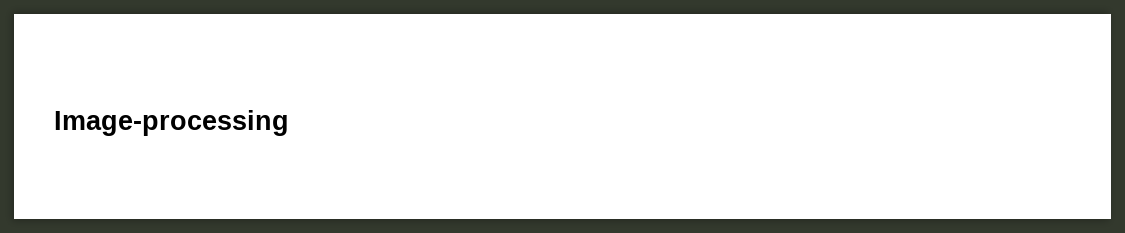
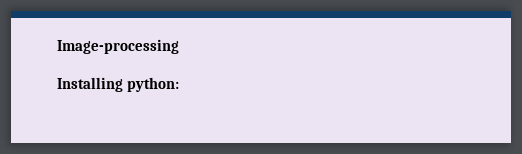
(289, 123) none -> [57,77,179,92] // Installing python:

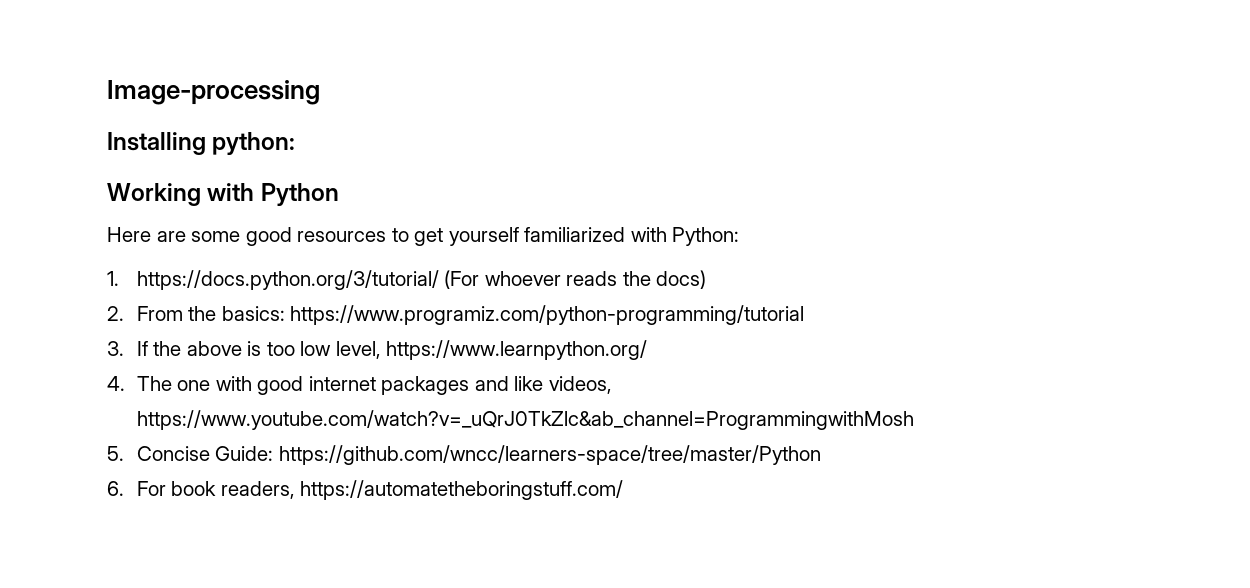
(179, 84) none -> [107,183,339,206] [107,227,740,246] [107,270,707,290] [107,305,805,325] [107,340,648,360] [107,376,612,395] [136,410,914,430] [107,445,821,465] [107,480,624,500] // Working with Python // Here are some good resources to get yourself familiarized with Python: // 1. https://docs.python.org/3/tutorial/ (For whoever reads the docs) // 2. From the basics: https://www.programiz.com/python-programming/tutorial // 3. If the above is too low level, https://www.learnpython.org/ // 4. The one with good internet packages and like videos, https://www.youtube.com/watch?v=_uQrJ0TkZlc&ab_channel=ProgrammingwithMosh // 5. Concise Guide: https://github.com/wncc/learners-space/tree/master/Python // 6. For book readers, https://automatetheboringstuff.com/

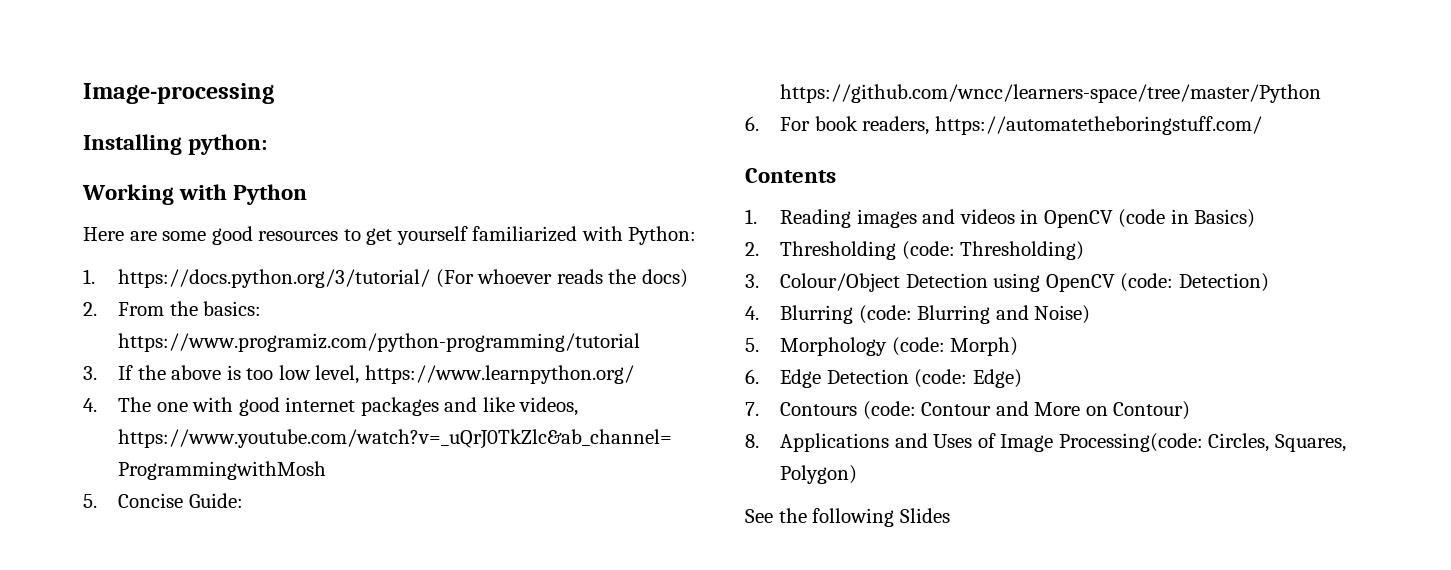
(624, 490) none -> [745,168,836,183] [745,209,1256,228] [745,241,1085,260] [745,273,1269,292] [745,305,1091,324] [745,337,1019,356] [745,369,1022,388] [745,401,1191,420] [745,433,1346,452] [780,465,858,484] [745,508,950,527] // Contents // 1. Reading images and videos in OpenCV (code in Basics) // 2. Thresholding (code: Thresholding) // 3. Colour/Object Detection using OpenCV (code: Detection) // 4. Blurring (code: Blurring and Noise) // 5. Morphology (code: Morph) // 6. Edge Detection (code: Edge) // 7. Contours (code: Contour and More on Contour) // 8. Applications and Uses of Image Processing(code: Circles, Squares, Polygon) // See the following Slides

